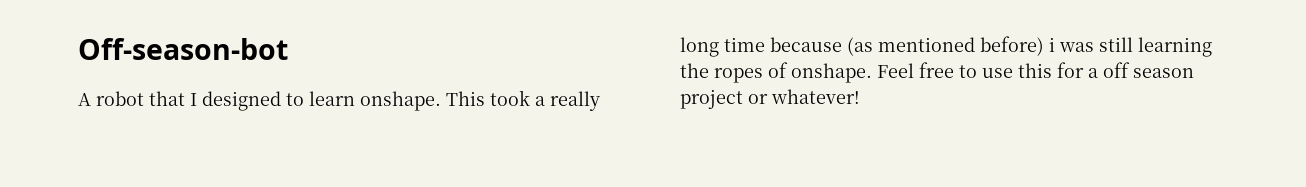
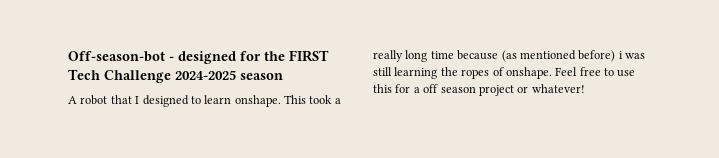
(288, 49) none -> [169,50,329,64] [68,69,283,83] - designed for the FIRST Tech Challenge 2024-2025 season

